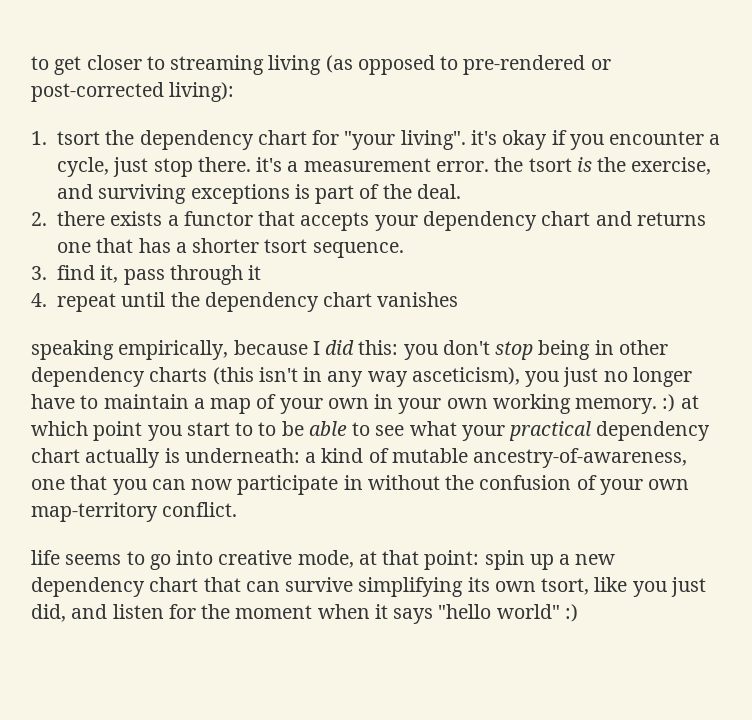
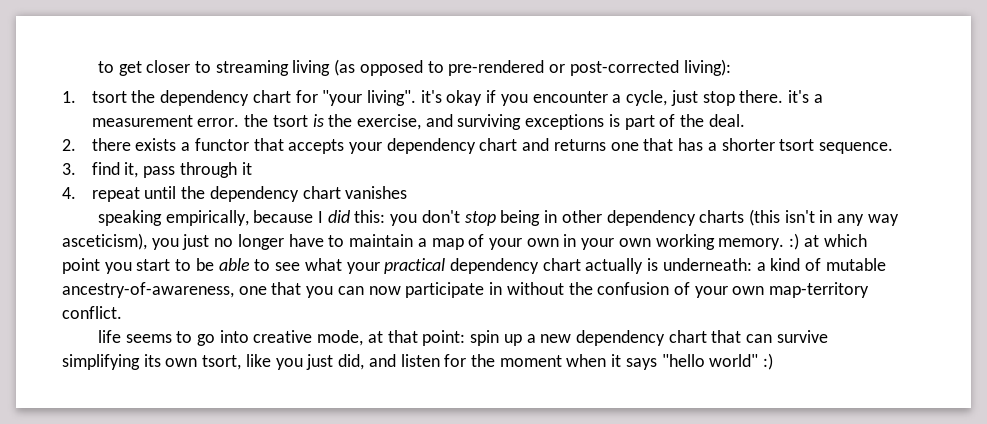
[258,422,277,436] to -> (192, 265) none

